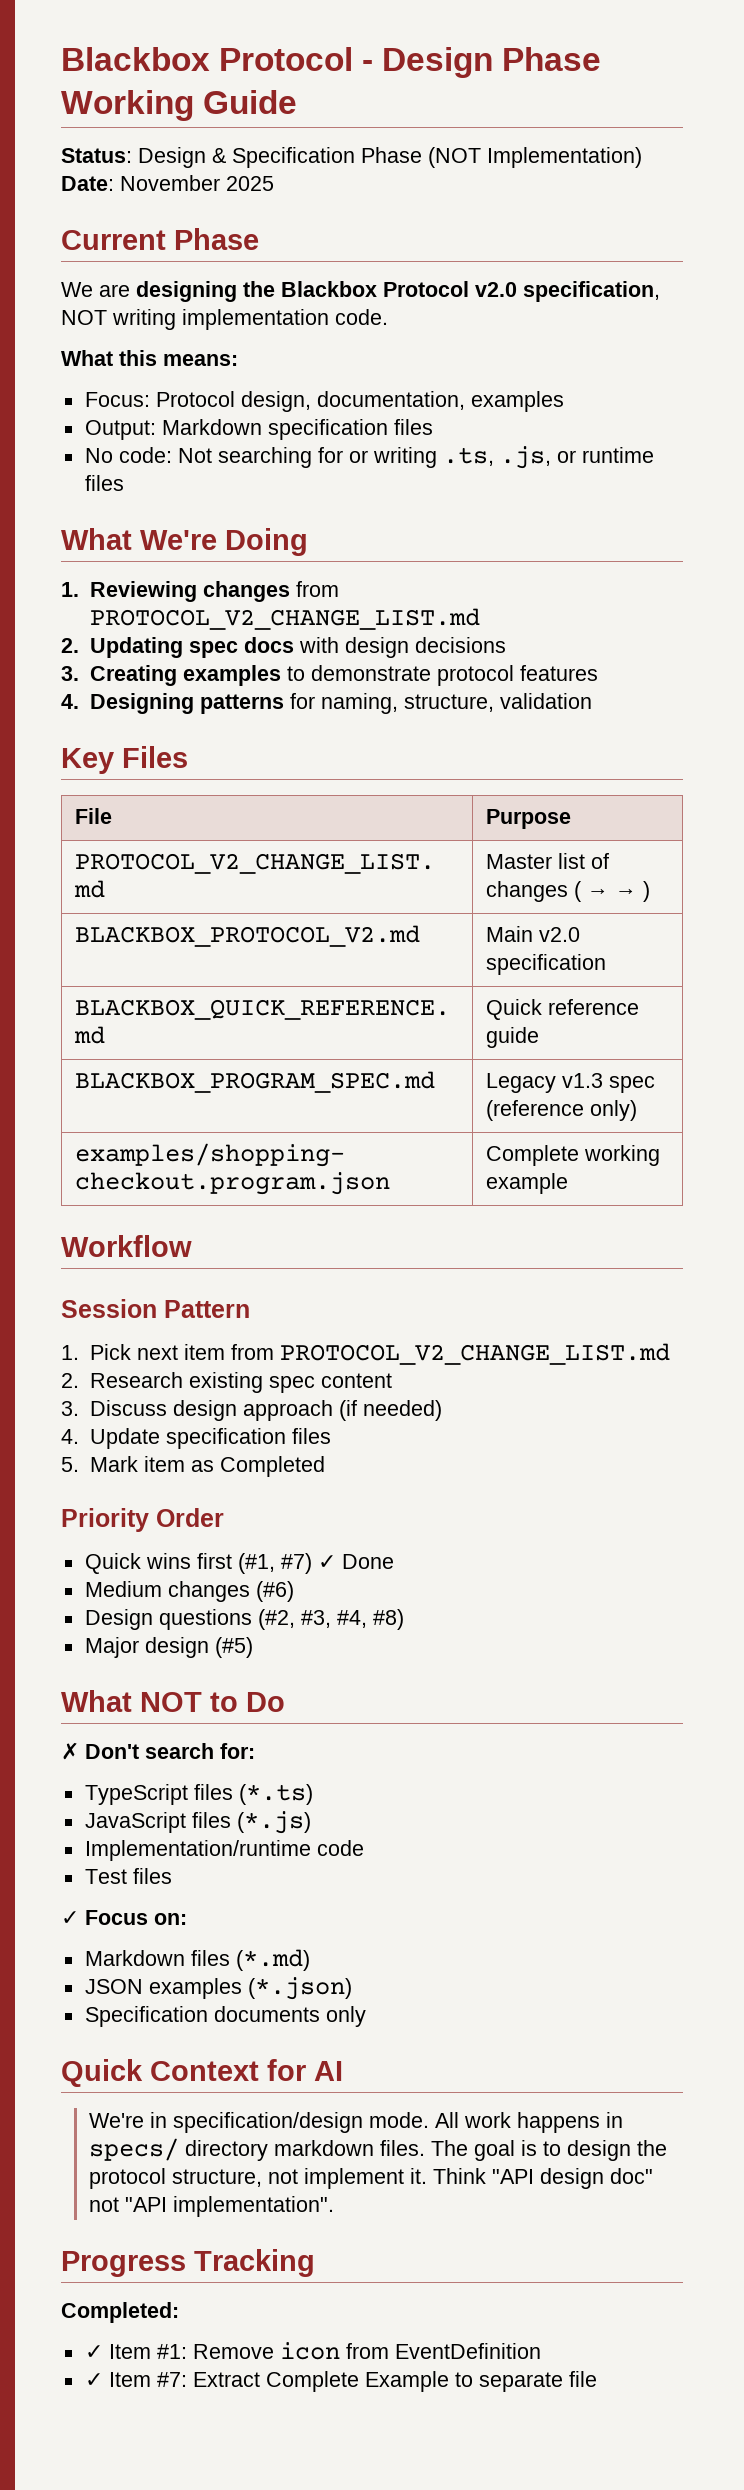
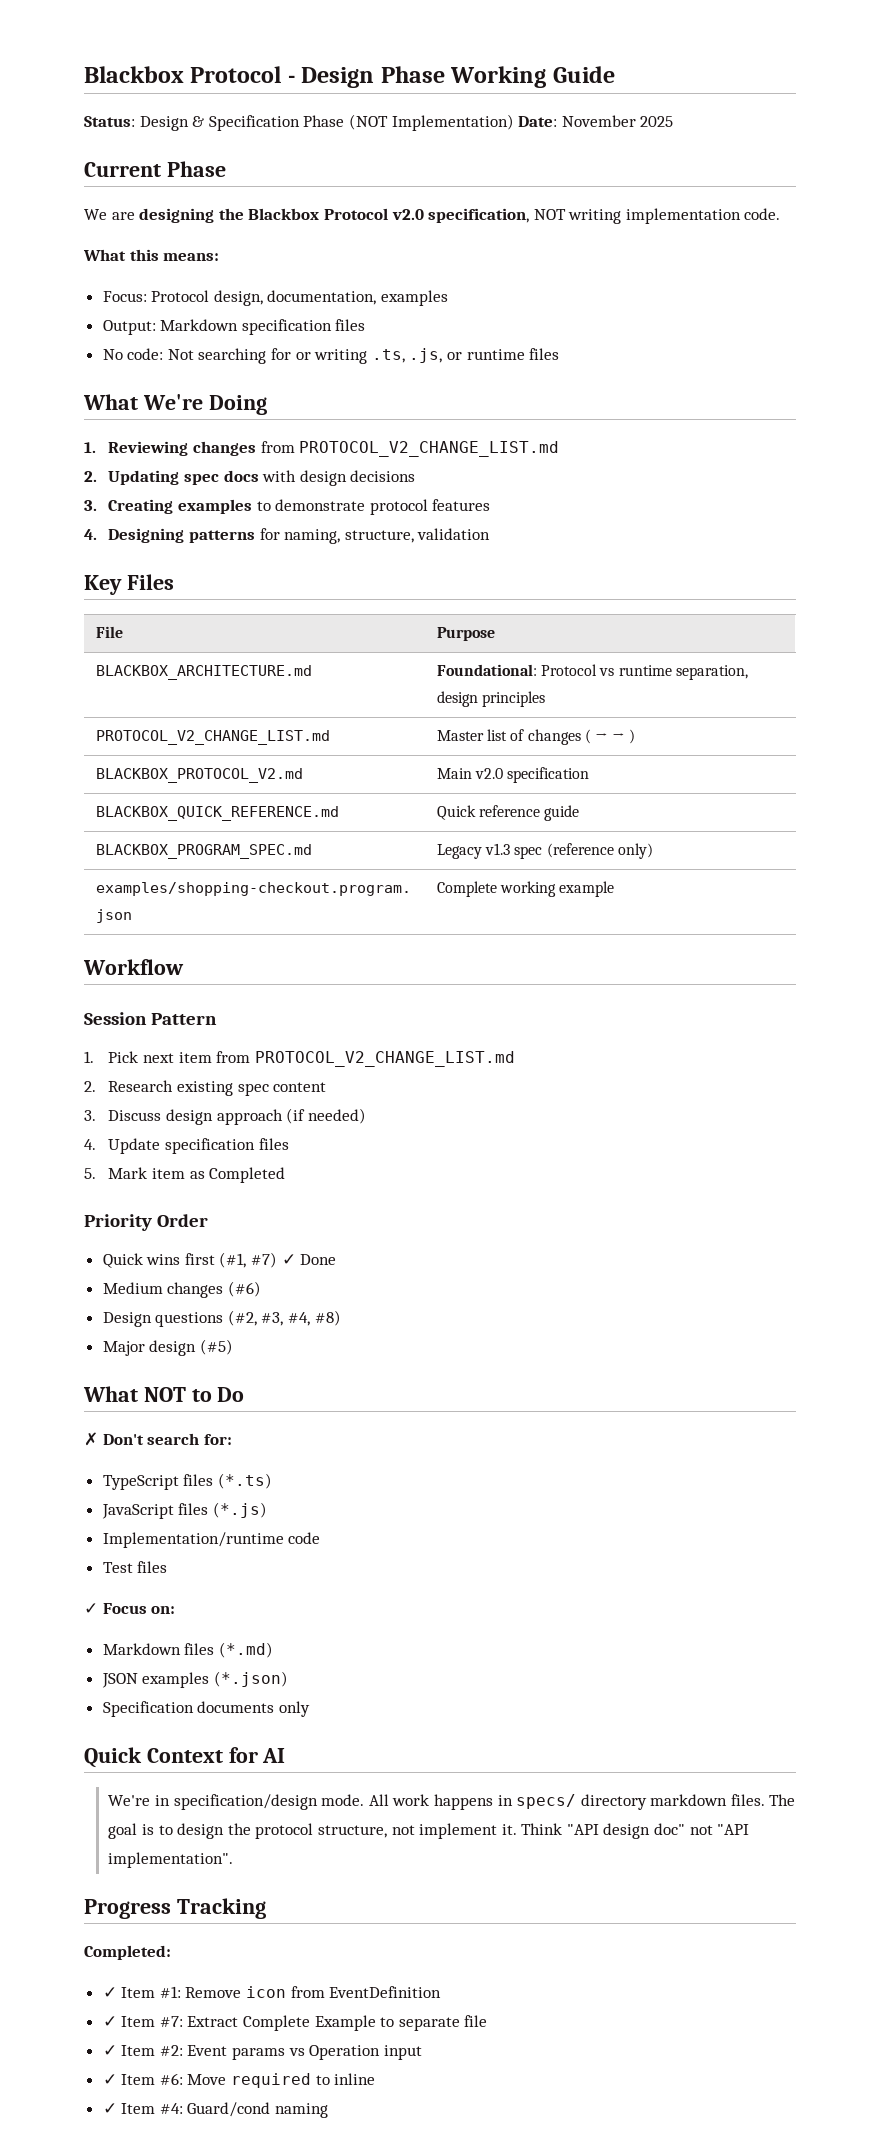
(571, 819) none -> [96,665,313,680] [437,664,748,680] [437,691,546,707] // BLACKBOX_ARCHITECTURE.md | Foundational: Protocol vs runtime separation, design principles
(597, 2379) none -> [102,2045,422,2060] [102,2073,376,2088] [102,2102,329,2118] // ✓ Item #2: Event params vs Operation input // ✓ Item #6: Move required to inline // ✓ Item #4: Guard/cond naming

